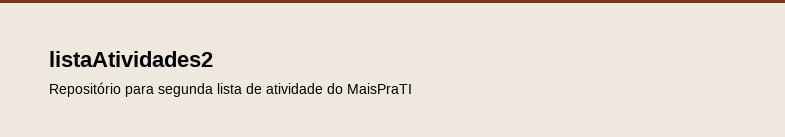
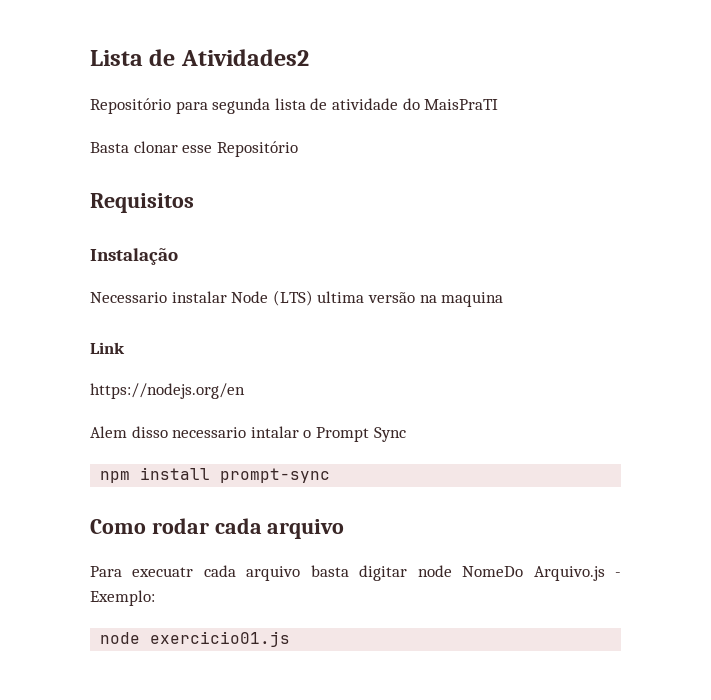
[49,51,213,67] listaAtividades2 -> [90,49,309,66] Lista de Atividades2
(412, 88) none -> [90,141,298,157] [90,193,194,213] [90,248,178,265] [90,290,504,307] [90,342,125,354] [90,383,245,399] [90,426,406,442] [100,467,331,483] [90,518,345,539] [90,565,622,581] [90,590,155,606] [100,631,291,647] // Basta clonar esse Repositório // Requisitos // Instalação // Necessario instalar Node (LTS) ultima versão na maquina // Link // https://nodejs.org/en // Alem disso necessario intalar o Prompt Sync // npm install prompt-sync // Como rodar cada arquivo // Para execuatr cada arquivo basta digitar node NomeDo Arquivo.js - Exemplo: // node exercicio01.js

